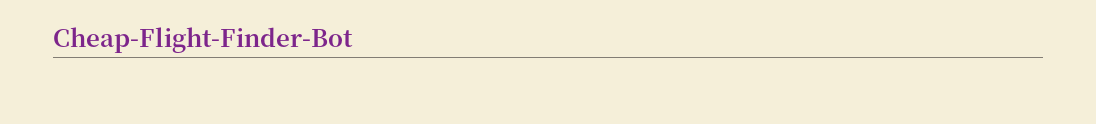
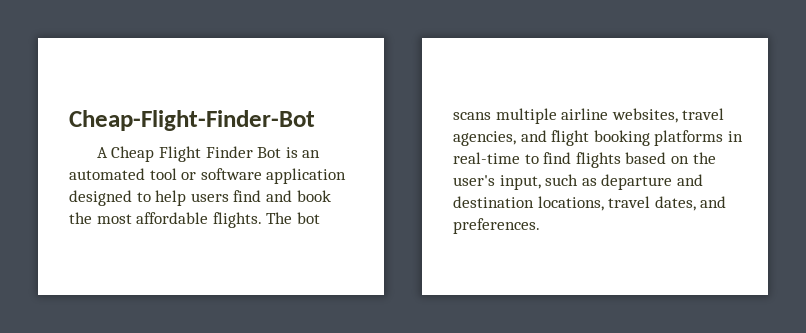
(353, 40) none -> [96,146,321,162] [69,168,347,184] [69,190,331,206] [69,212,320,228] [453,108,725,124] [453,130,743,146] [453,152,716,168] [453,174,703,190] [453,196,727,211] [453,218,540,234] // A Cheap Flight Finder Bot is an automated tool or software application designed to help users find and book the most affordable flights. The bot scans multiple airline websites, travel agencies, and flight booking platforms in real-time to find flights based on the user's input, such as departure and destination locations, travel dates, and preferences.

